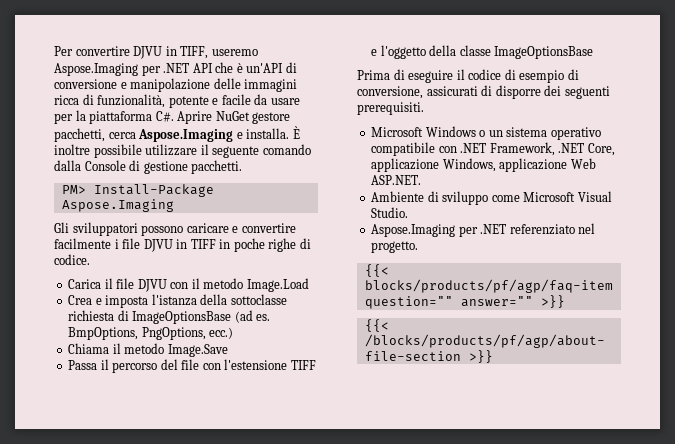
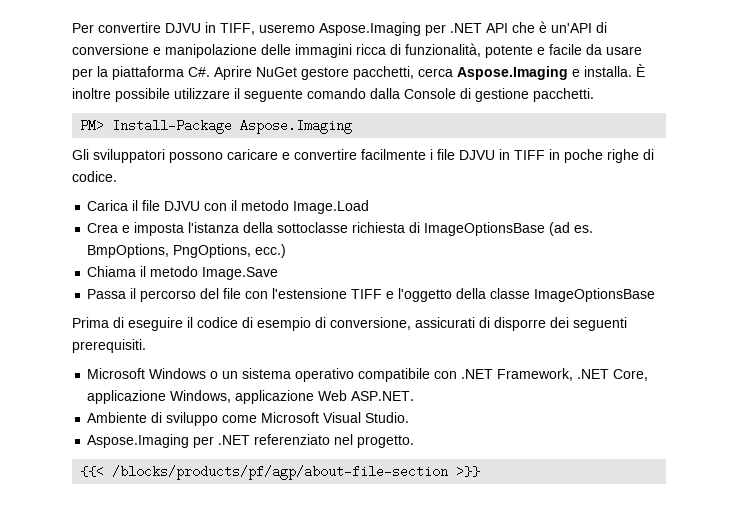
[364,264,389,277] [364,279,613,293] [364,295,565,309] // {{< blocks/products/pf/agp/faq-item question="" answer="" >}} -> (415, 441) none

